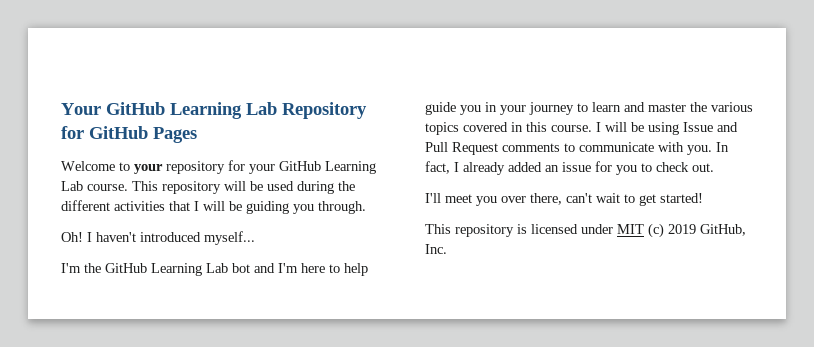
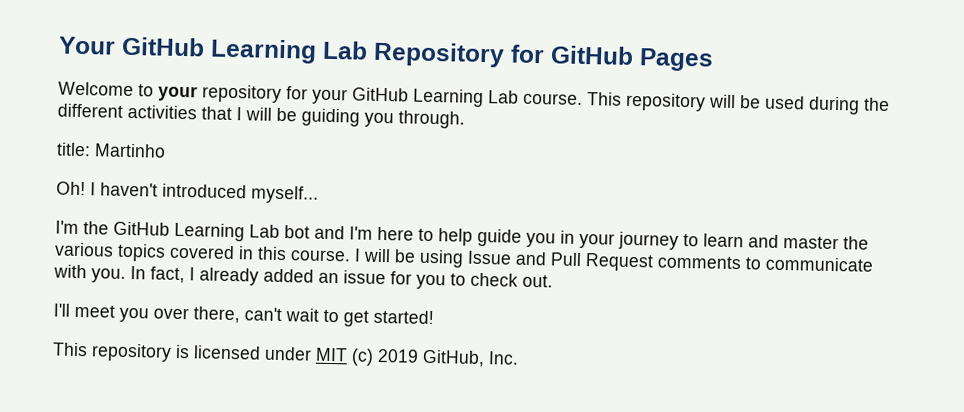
(366, 207) none -> [56,142,166,158] // title: Martinho

